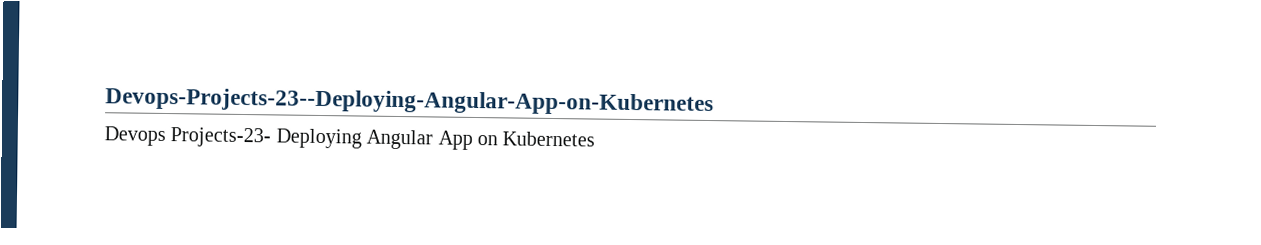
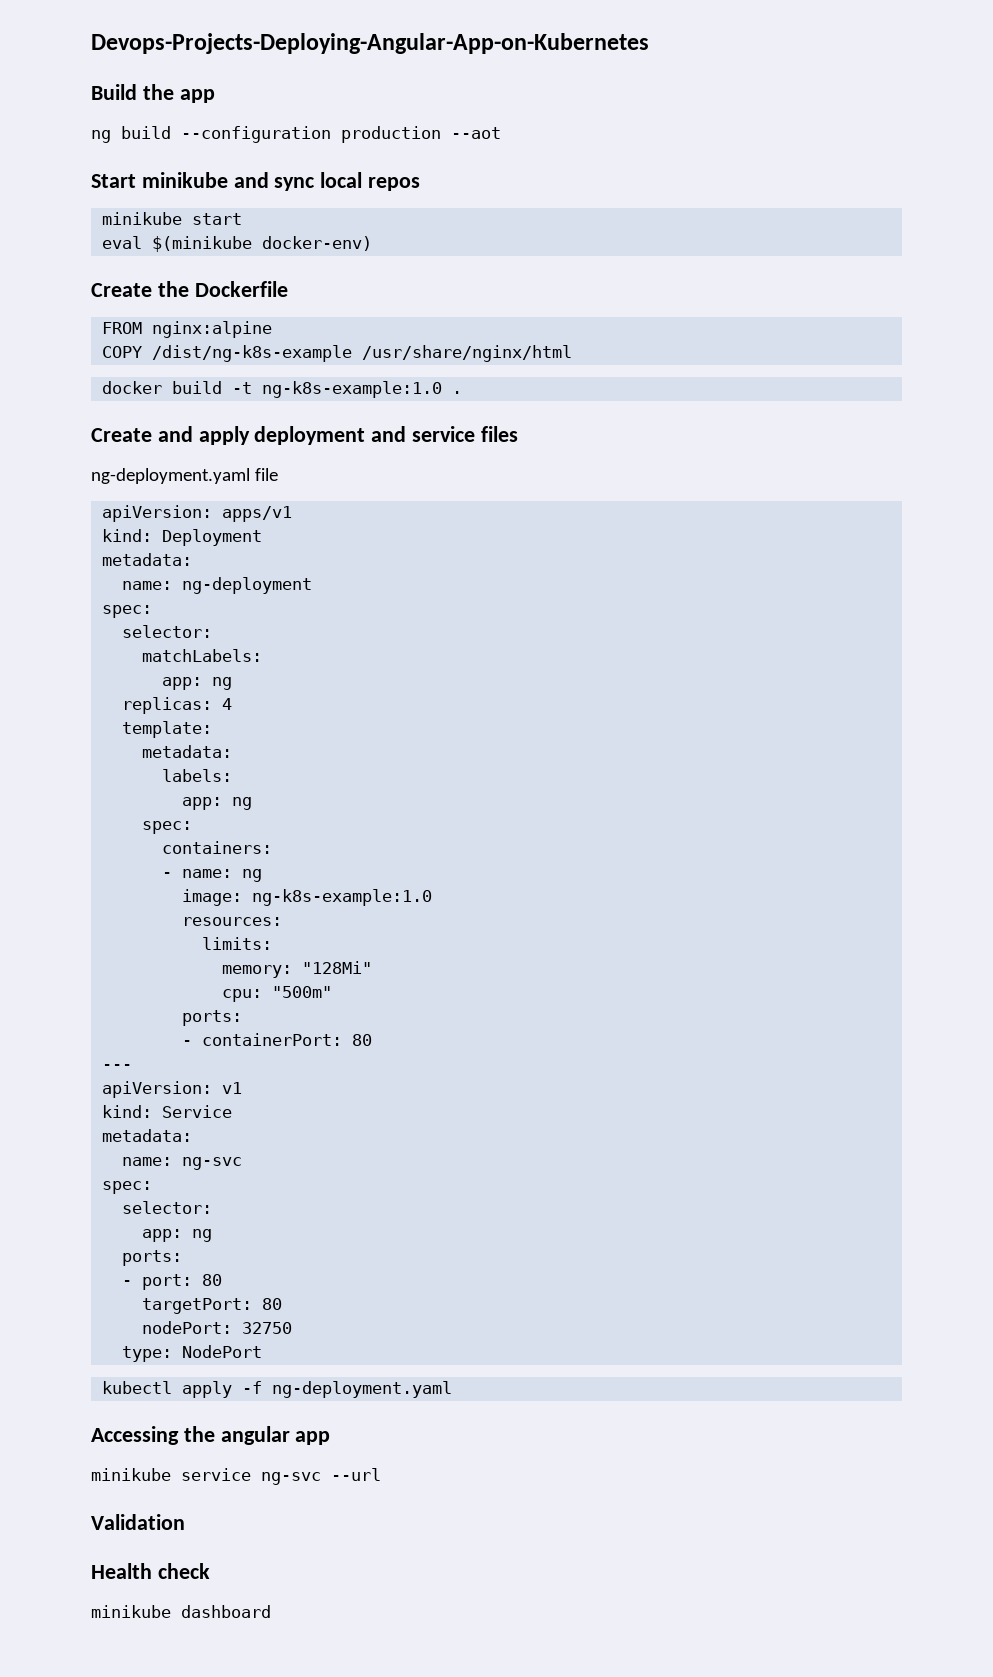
[105,87,714,117] [104,126,596,150] Devops-Projects-23--Deploying-Angular-App-on-Kubernetes // Devops Projects-23- Deploying Angular App on Kubernetes -> [91,33,649,54] [91,84,215,103] [91,126,501,143] [91,172,421,191] [102,212,243,225] [102,236,373,252] [91,281,288,297] [102,321,273,338] [102,345,573,362] [102,381,463,398] [91,426,518,445] [91,468,278,484] [102,505,293,522] [102,529,263,546] [102,553,193,566] [122,577,313,594] [102,605,153,618] [122,625,213,638] [142,649,263,662] [162,677,233,690] [122,697,233,714] [122,721,213,738] [142,745,233,758] [162,769,233,782] [182,797,253,810] [142,821,193,834] [162,841,273,854] [162,869,263,882] [182,889,433,906] [182,917,283,926] [202,937,273,950] [222,961,373,978] [222,986,333,1002] [182,1010,243,1026] [182,1033,373,1046] [102,1064,133,1070] [102,1081,243,1098] [102,1105,233,1118] [102,1129,193,1142] [122,1157,243,1170] [102,1181,153,1194] [122,1201,213,1214] [142,1229,213,1242] [122,1250,183,1266] [122,1274,223,1290] [142,1298,283,1314] [142,1321,293,1334] [122,1345,263,1362] [102,1381,453,1398] [91,1426,331,1445] [91,1468,381,1485] [91,1514,185,1530] [91,1563,210,1579] [91,1605,271,1618] Devops-Projects-Deploying-Angular-App-on-Kubernetes // Build the app // ng build --configuration production --aot // Start minikube and sync local repos // minikube start // eval $(minikube docker-env) // Create the Dockerfile // FROM nginx:alpine // COPY /dist/ng-k8s-example /usr/share/nginx/html // docker build -t ng-k8s-example:1.0 . // Create and apply deployment and service files // ng-deployment.yaml file // apiVersion: apps/v1 // kind: Deployment // metadata: // name: ng-deployment // spec: // selector: // matchLabels: // app: ng // replicas: 4 // template: // metadata: // labels: // app: ng // spec: // containers: // - name: ng // image: ng-k8s-example:1.0 // resources: // limits: // memory: "128Mi" // cpu: "500m" // ports: // - containerPort: 80 // --- // apiVersion: v1 // kind: Service // metadata: // name: ng-svc // spec: // selector: // app: ng // ports: // - port: 80 // targetPort: 80 // nodePort: 32750 // type: NodePort // kubectl apply -f ng-deployment.yaml // Accessing the angular app // minikube service ng-svc --url // Validation // Health check // minikube dashboard

